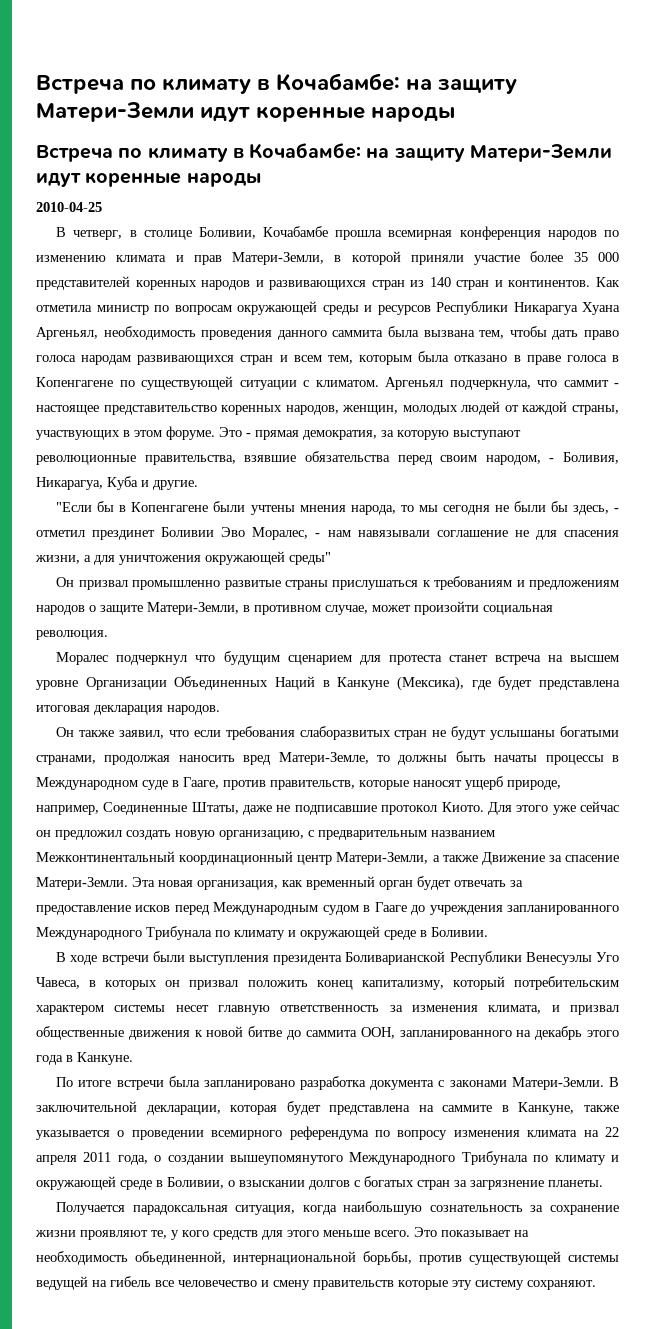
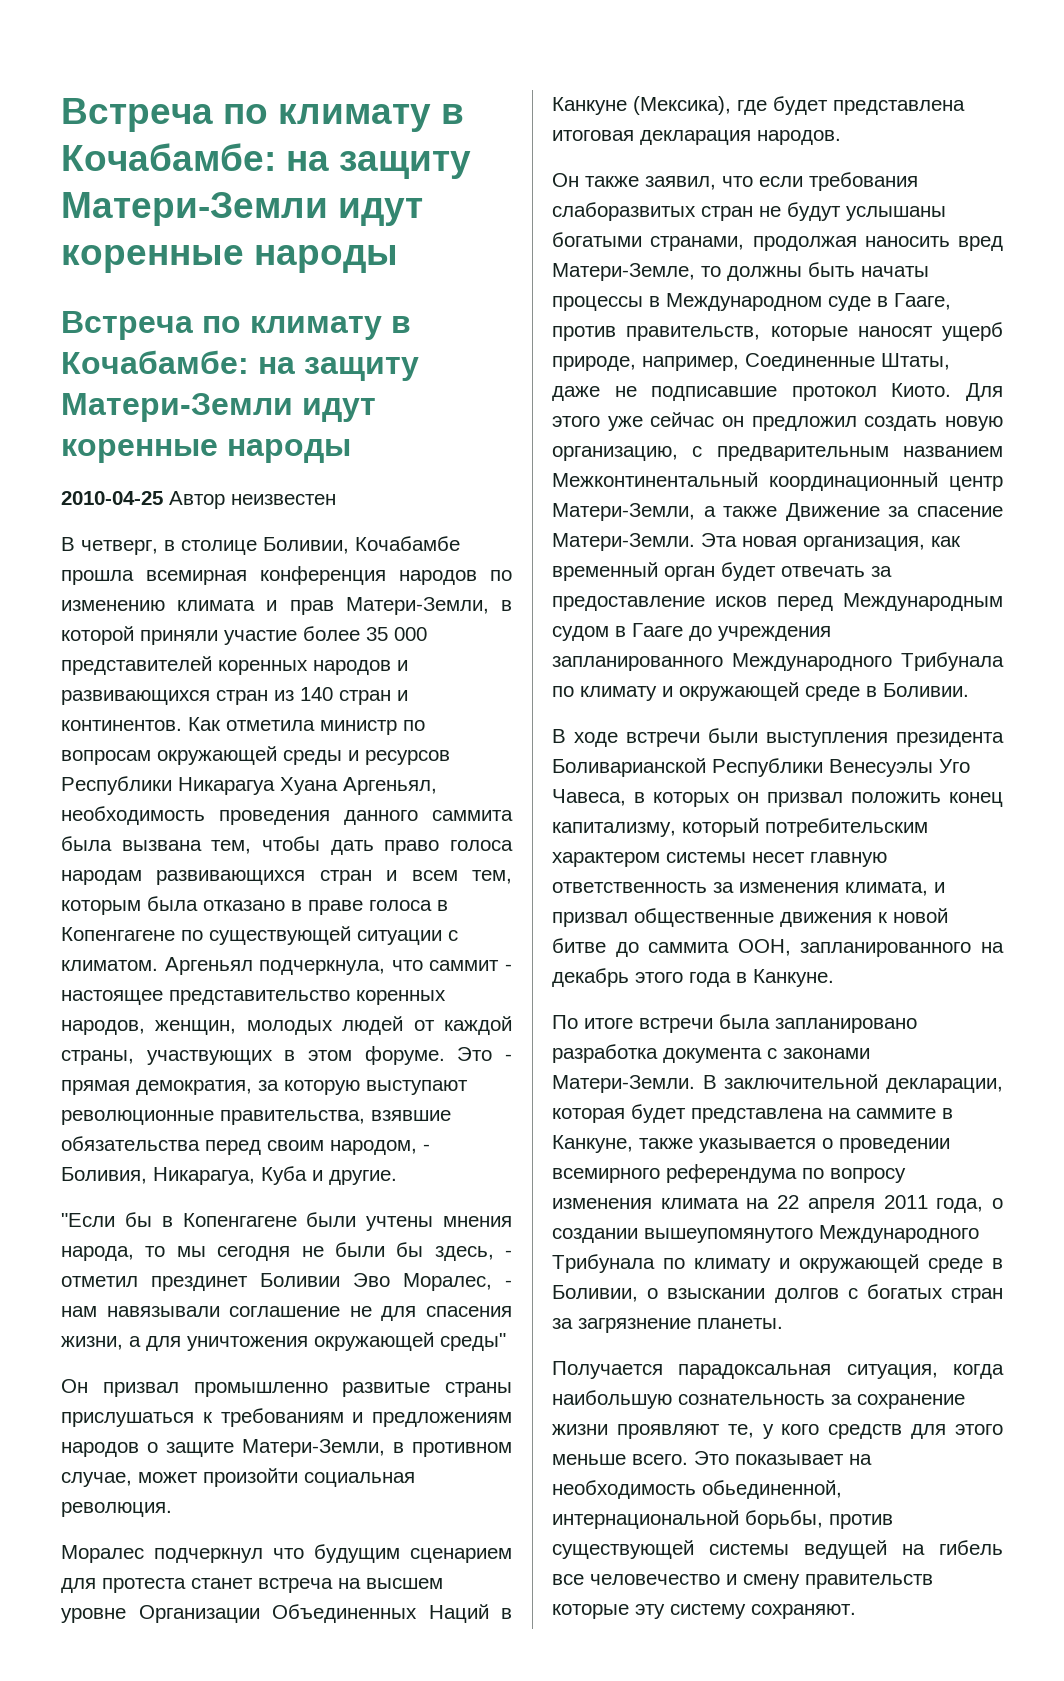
(102, 207) none -> [169,491,336,509] Автор неизвестен

